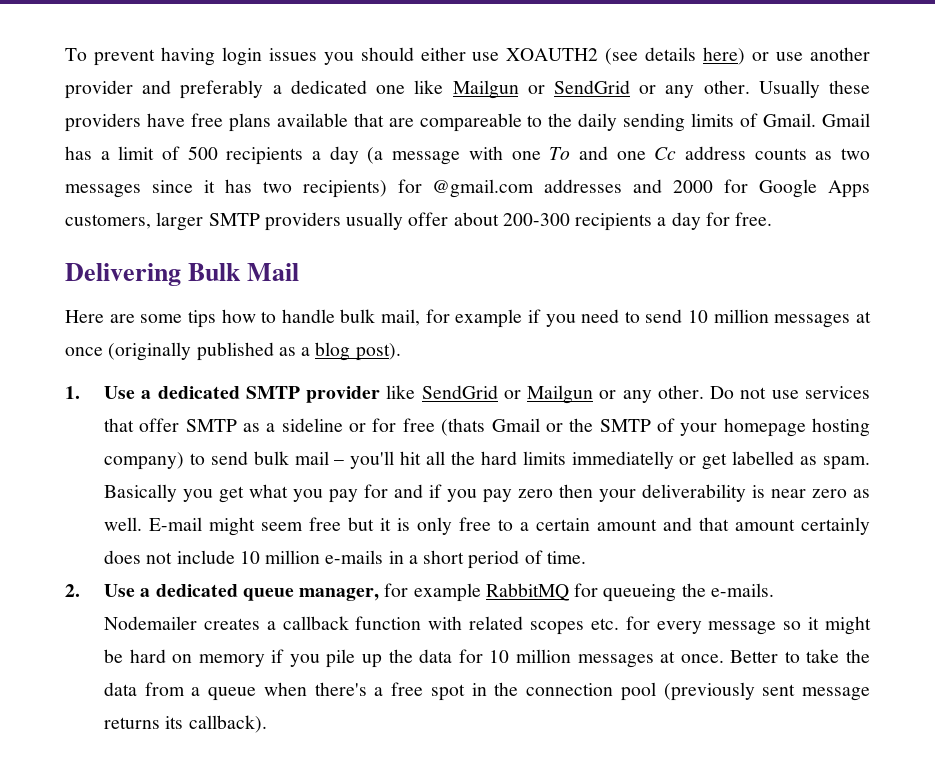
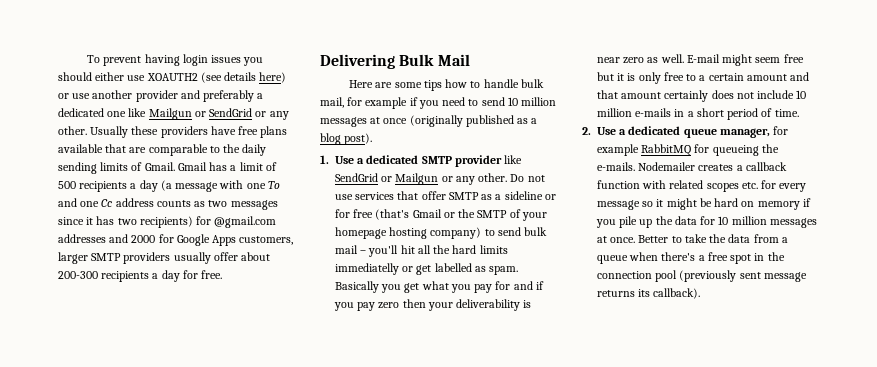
[419,113,522,132] compareable -> [148,144,208,156] comparable
[441,418,486,436] (thats -> [375,209,410,220] (that's

